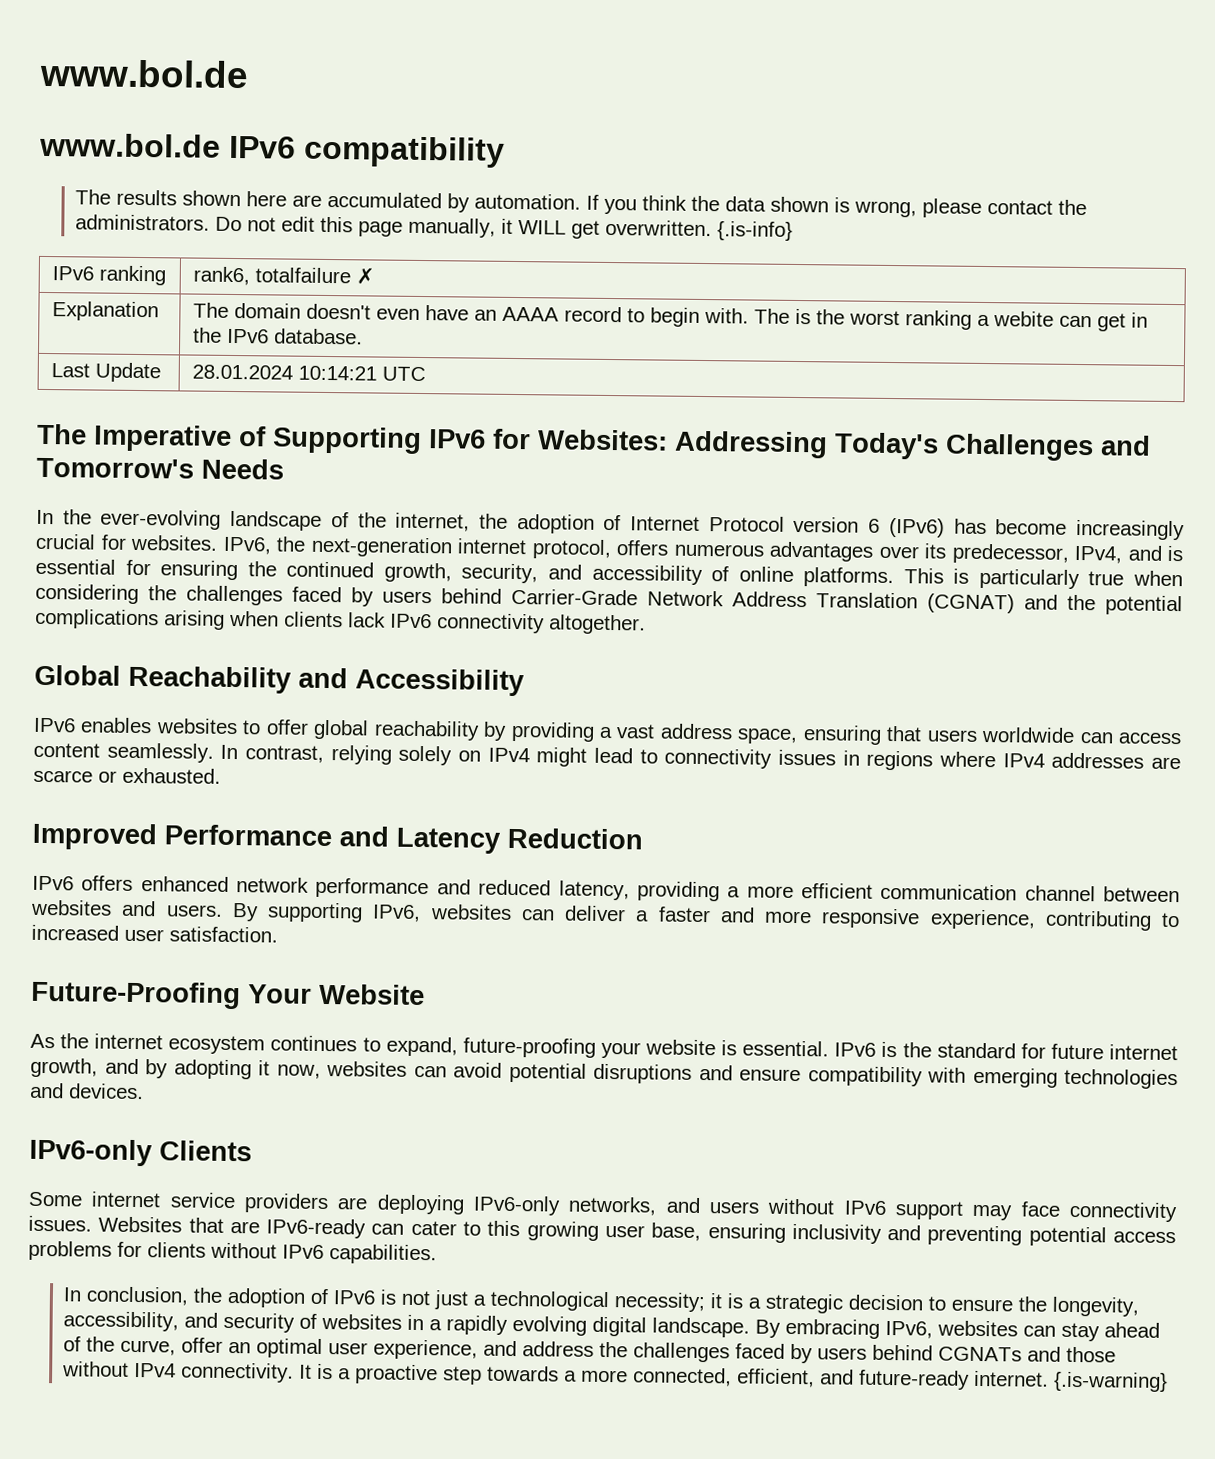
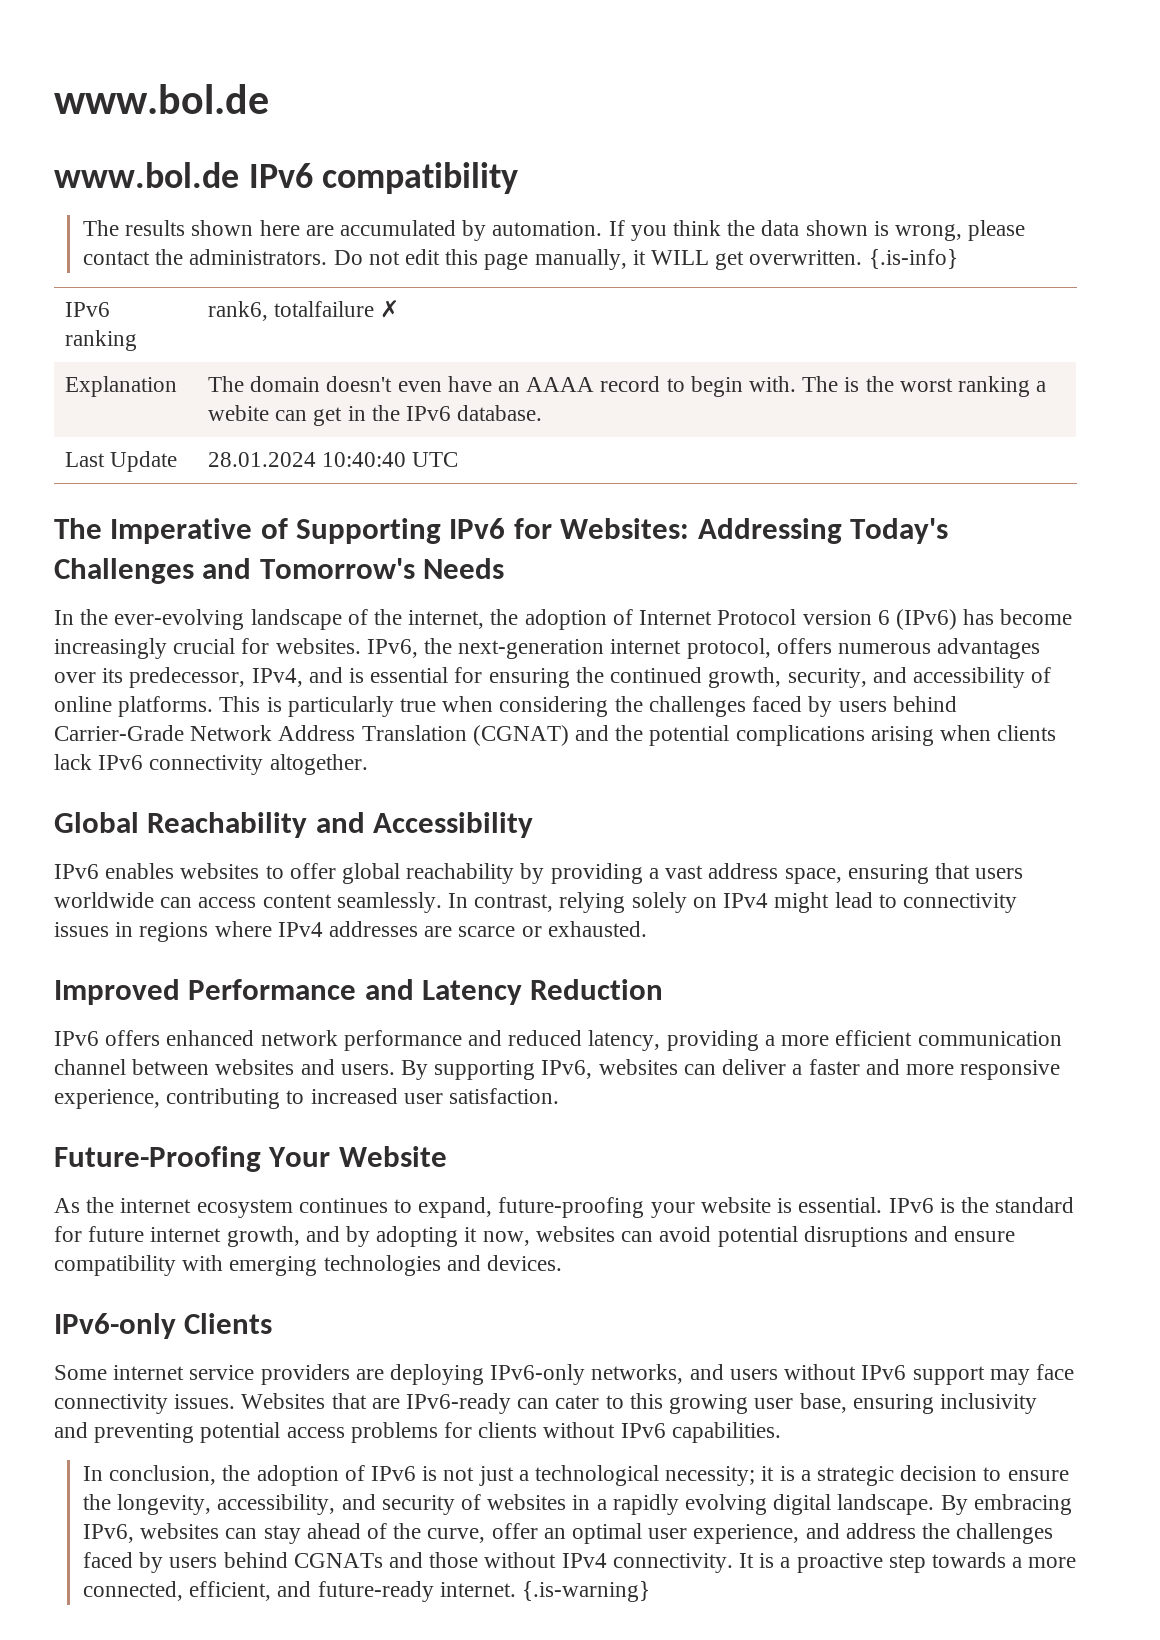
[298,365,378,381] 10:14:21 -> [322,452,407,467] 10:40:40

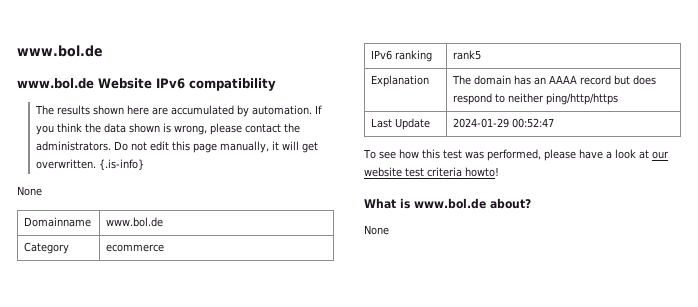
(239, 175) none -> [98,78,152,89] Website
[651,250,710,265] WILL -> [281,141,299,150] will
(958, 259) none -> [17,186,42,196] [24,217,92,227] [106,217,164,227] [24,242,70,254] [106,244,165,252] // None // Domainname | www.bol.de // Category | ecommerce
[207,300,400,321] rank6, totalfailure ✗ -> [453,50,482,60] rank5
[326,376,1047,397] [207,405,543,426] [64,451,178,472] [207,452,459,467] [54,518,948,544] [54,558,505,584] [54,609,1073,630] [54,638,1041,659] [54,667,1052,688] [54,696,957,717] [54,725,1057,746] [54,754,368,775] [54,812,534,838] [54,863,1024,884] [54,892,1017,913] [54,921,647,942] [54,979,664,1005] [54,1030,1062,1051] [54,1059,1061,1080] [54,1088,560,1109] [54,1146,447,1172] [54,1197,1075,1218] [54,1226,1016,1247] [54,1255,563,1276] [54,1313,273,1339] [54,1364,1074,1385] [54,1393,1037,1414] [54,1422,781,1443] [82,1465,1069,1486] [82,1494,1072,1515] [82,1523,1054,1544] [82,1552,1077,1573] [82,1581,650,1602] doesn't even have an AAAA record to begin with. The is the worst ranking a webite can get in the IPv6 database. // Last Update | 28.01.2024 10:40:40 UTC // The Imperative of Supporting IPv6 for Websites: Addressing Today's Challenges and Tomorrow's Needs // In the ever-evolving landscape of the internet, the adoption of Internet Protocol version 6 (IPv6) has become increasingly crucial for websites. IPv6, the next-generation internet protocol, offers numerous advantages over its predecessor, IPv4, and is essential for ensuring the continued growth, security, and accessibility of online platforms. This is particularly true when considering the challenges faced by users behind Carrier-Grade Network Address Translation (CGNAT) and the potential complications arising when clients lack IPv6 connectivity altogether. // Global Reachability and Accessibility // IPv6 enables websites to offer global reachability by providing a vast address space, ensuring that users worldwide can access content seamlessly. In contrast, relying solely on IPv4 might lead to connectivity issues in regions where IPv4 addresses are scarce or exhausted. // Improved Performance and Latency Reduction // IPv6 offers enhanced network performance and reduced latency, providing a more efficient communication channel between websites and users. By supporting IPv6, websites can deliver a faster and more responsive experience, contributing to increased user satisfaction. // Future-Proofing Your Website // As the internet ecosystem continues to expand, future-proofing your website is essential. IPv6 is the standard for future internet growth, and by adopting it now, websites can avoid potential disruptions and ensure compatibility with emerging technologies and devices. // IPv6-only Clients // Some internet service providers are deploying IPv6-only networks, and users without IPv6 support may face connectivity issues. Websites that are IPv6-ready can cater to this growing user base, ensuring inclusivity and preventing potential access problems for clients without IPv6 capabilities. // In conclusion, the adoption of IPv6 is not just a technological necessity; it is a strategic decision to ensure the longevity, accessibility, and security of websites in a rapidly evolving digital landscape. By embracing IPv6, websites can stay ahead of the curve, offer an optimal user experience, and address the challenges faced by users behind CGNATs and those without IPv4 connectivity. It is a proactive step towards a more connected, efficient, and future-ready internet. {.is-warning} -> [514,75,657,85] [453,93,619,105] [371,118,431,130] [453,118,555,128] [363,149,669,161] [364,167,499,177] [364,198,531,209] [364,225,389,235] has an AAAA record but does respond to neither ping/http/https // Last Update | 2024-01-29 00:52:47 // To see how this test was performed, please have a look at our website test criteria howto! // What is www.bol.de about? // None

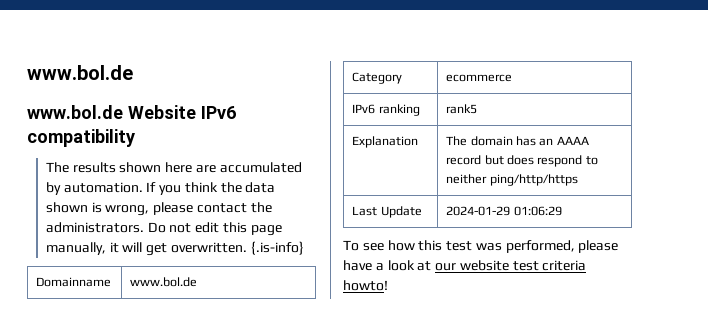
[17,186,42,196] // None -> (304, 248) none
[512,118,555,128] 00:52:47 -> [513,206,562,216] 01:06:29
[364,198,531,209] [364,225,389,235] // What is www.bol.de about? // None -> (388, 285) none

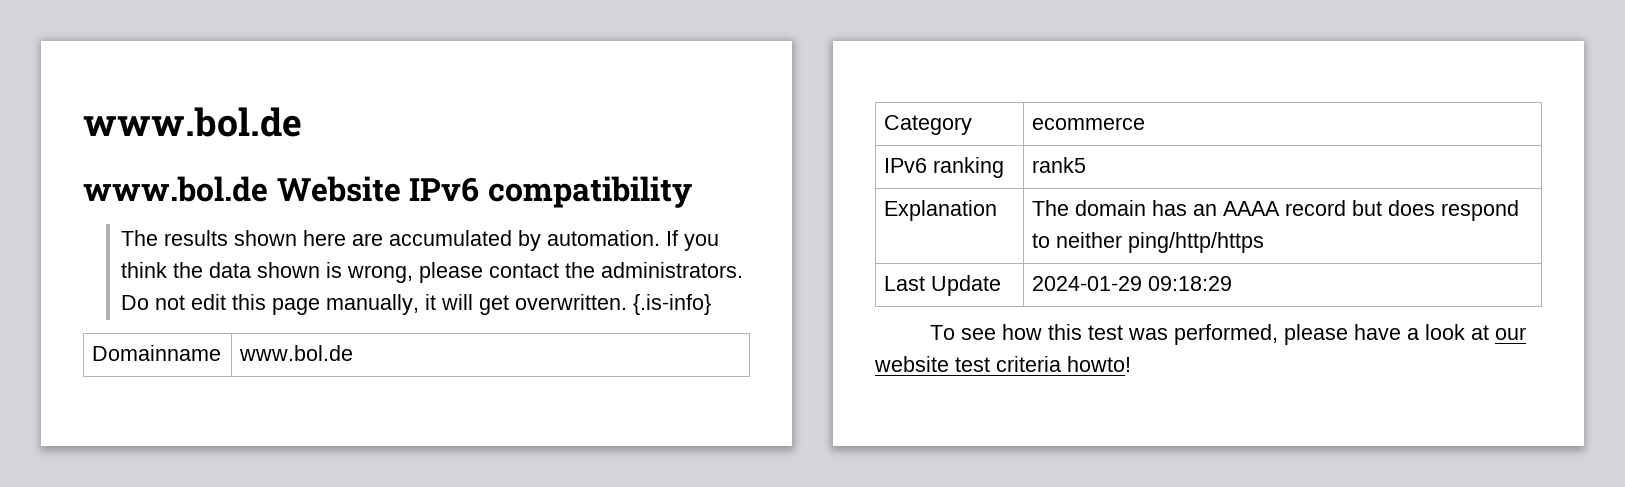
[513,206,562,216] 01:06:29 -> [1148,276,1233,291] 09:18:29

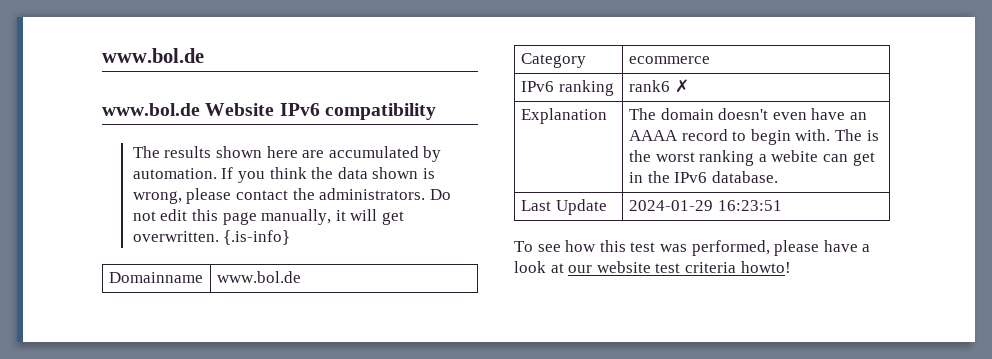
[1032,157,1087,173] rank5 -> [628,79,689,93] rank6 ✗
[1152,200,1520,221] [1032,232,1265,253] has an AAAA record but does respond to neither ping/http/https -> [718,108,867,120] [628,129,879,145] [628,150,875,166] [628,171,778,183] doesn't even have an AAAA record to begin with. The is the worst ranking a webite can get in the IPv6 database.
[1148,276,1233,291] 09:18:29 -> [717,200,782,211] 16:23:51

